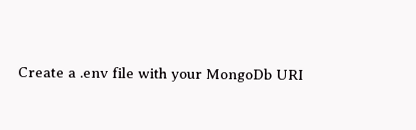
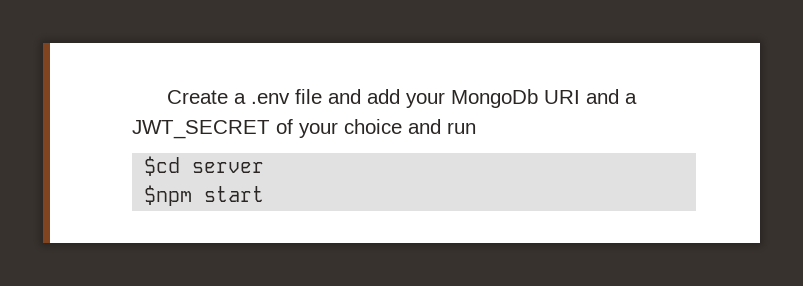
[137,67,167,79] with -> [328,89,401,104] and add
(303, 74) none -> [586,89,638,104] [132,119,476,139] [144,156,265,176] [144,185,265,206] and a JWT_SECRET of your choice and run // $cd server // $npm start

